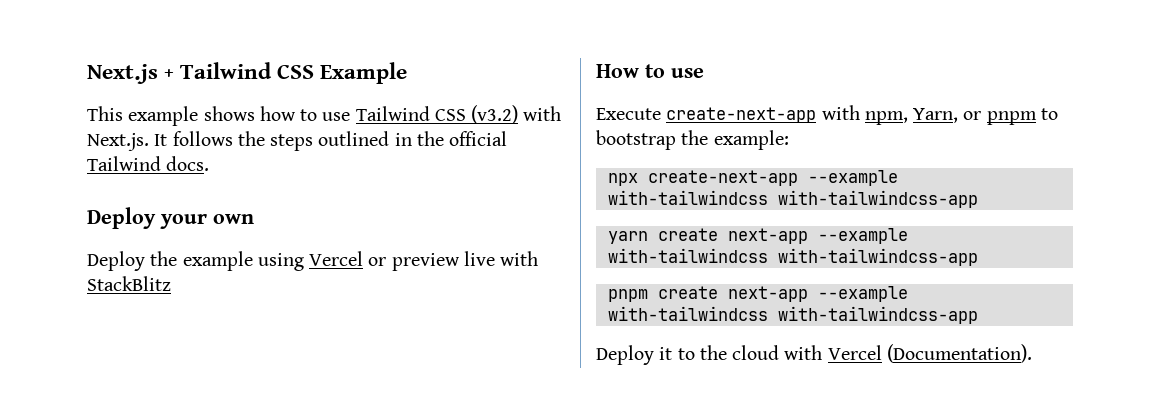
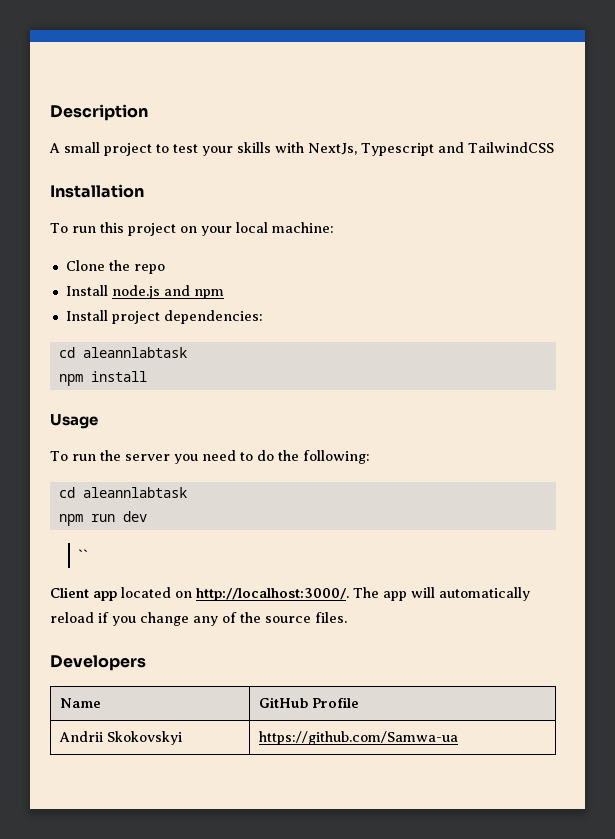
[87,62,408,84] [87,105,562,126] [87,131,508,151] [87,156,210,171] [87,207,254,229] [87,251,539,271] [87,276,171,291] [596,64,704,78] [596,105,1058,125] [596,130,789,150] [607,170,898,186] [607,190,978,208] [607,228,908,244] [607,248,978,266] [607,286,908,302] [607,306,978,324] [596,344,1032,365] Next.js + Tailwind CSS Example // This example shows how to use Tailwind CSS (v3.2) with Next.js. It follows the steps outlined in the official Tailwind docs. // Deploy your own // Deploy the example using Vercel or preview live with StackBlitz // How to use // Execute create-next-app with npm, Yarn, or pnpm to bootstrap the example: // npx create-next-app --example with-tailwindcss with-tailwindcss-app // yarn create next-app --example with-tailwindcss with-tailwindcss-app // pnpm create next-app --example with-tailwindcss with-tailwindcss-app // Deploy it to the cloud with Vercel (Documentation). -> [50,104,148,121] [49,142,554,156] [50,184,144,198] [50,222,334,236] [65,260,165,274] [65,285,224,299] [65,310,263,324] [58,347,187,358] [58,371,147,386] [50,414,98,429] [50,450,370,464] [58,487,187,498] [58,511,147,526] [78,549,89,560] [50,587,530,601] [50,612,347,626] [50,655,146,671] [59,698,101,708] [258,697,359,708] [58,731,182,745] [258,731,458,745] Description // A small project to test your skills with NextJs, Typescript and TailwindCSS // Installation // To run this project on your local machine: // Clone the repo // Install node.js and npm // Install project dependencies: // cd aleannlabtask // npm install // Usage // To run the server you need to do the following: // cd aleannlabtask // npm run dev // `` // Client app located on http://localhost:3000/. The app will automatically reload if you change any of the source files. // Developers // Name | GitHub Profile // Andrii Skokovskyi | https://github.com/Samwa-ua

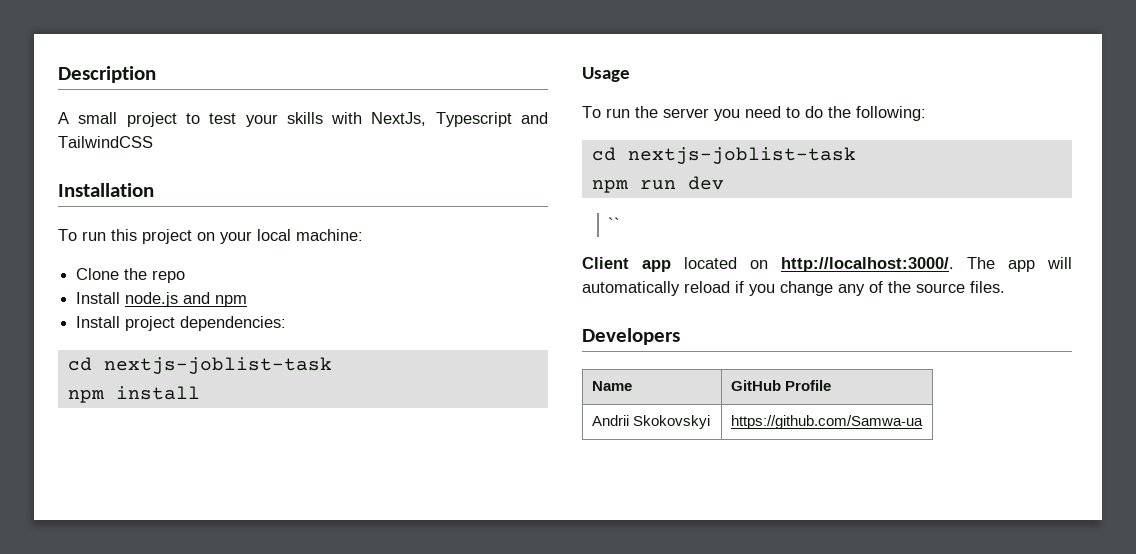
[82,347,187,358] aleannlabtask -> [103,357,332,374] nextjs-joblist-task
[82,487,187,498] aleannlabtask -> [627,147,856,164] nextjs-joblist-task

